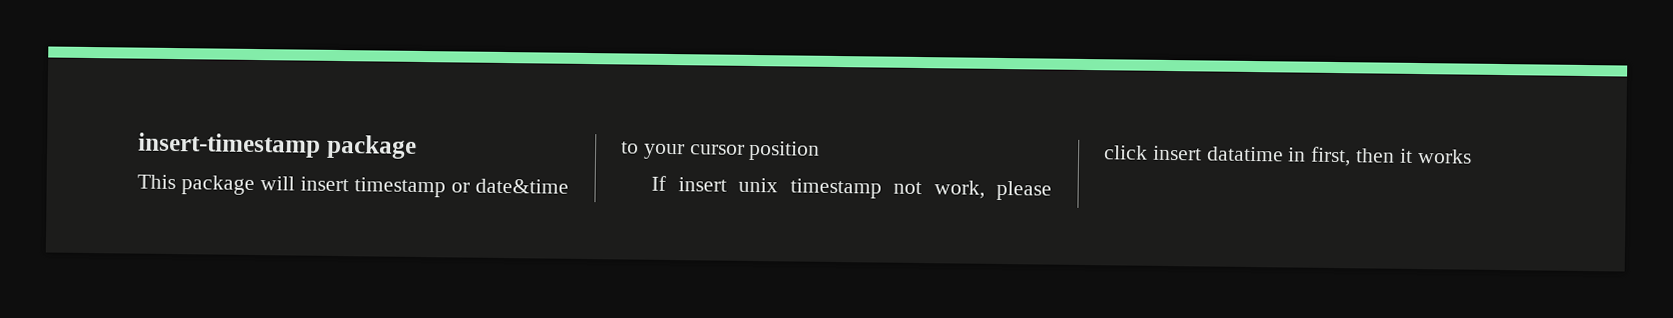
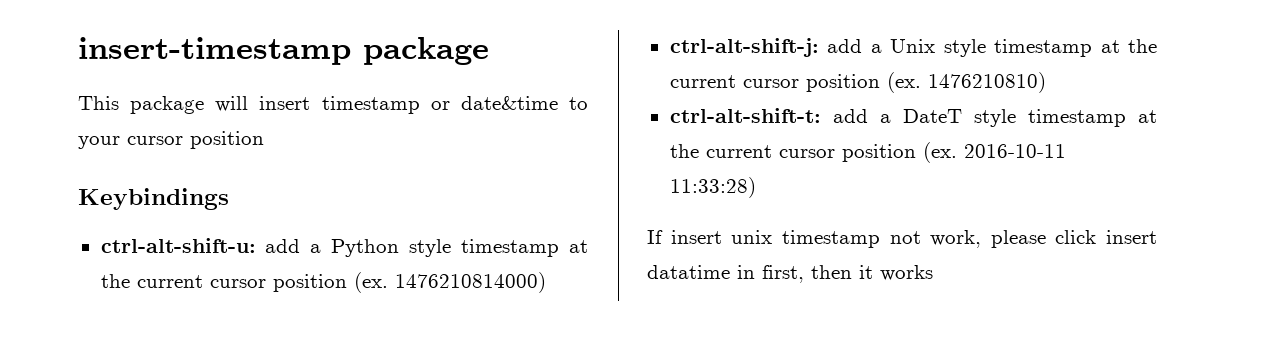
(821, 150) none -> [78,188,229,210] [100,238,588,257] [100,272,546,293] [669,38,1157,57] [669,72,1046,93] [669,108,1157,127] [669,142,1066,163] [669,177,756,198] // Keybindings // ctrl-alt-shift-u: add a Python style timestamp at the current cursor position (ex. 1476210814000) // ctrl-alt-shift-j: add a Unix style timestamp at the current cursor position (ex. 1476210810) // ctrl-alt-shift-t: add a DateT style timestamp at the current cursor position (ex. 2016-10-11 11:33:28)

